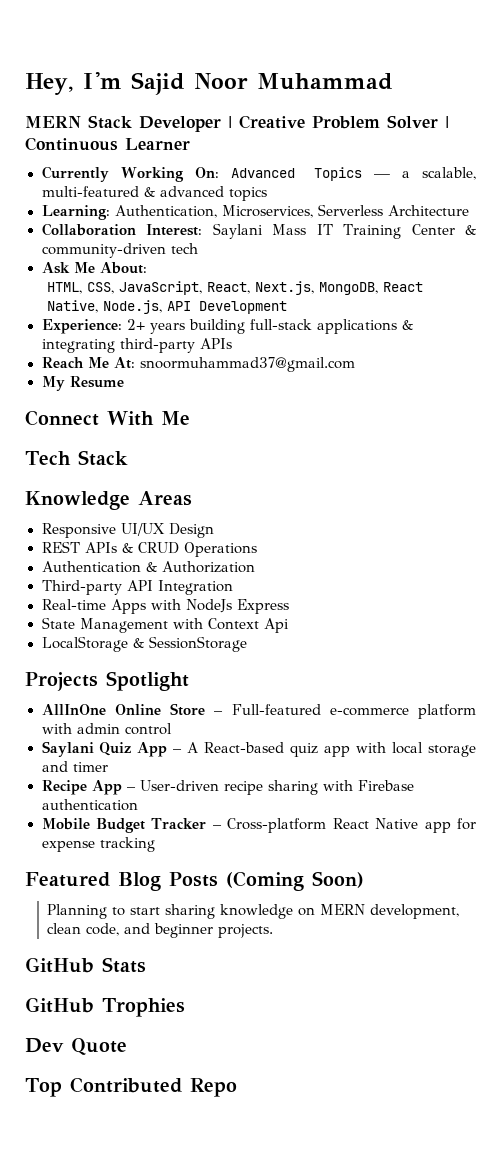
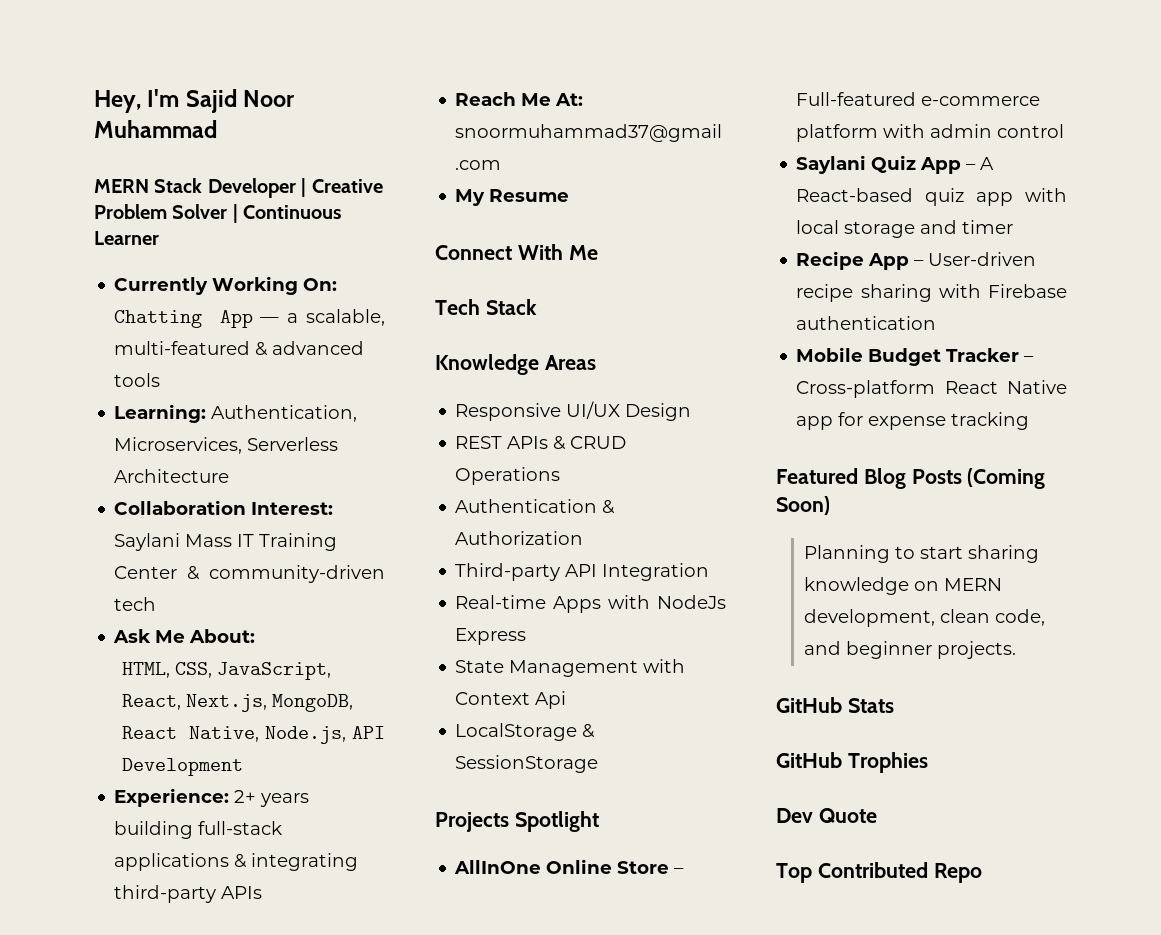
[230,167,362,181] Advanced Topics -> [114,310,253,328] Chatting App
[228,187,267,201] topics -> [114,373,161,387] tools

